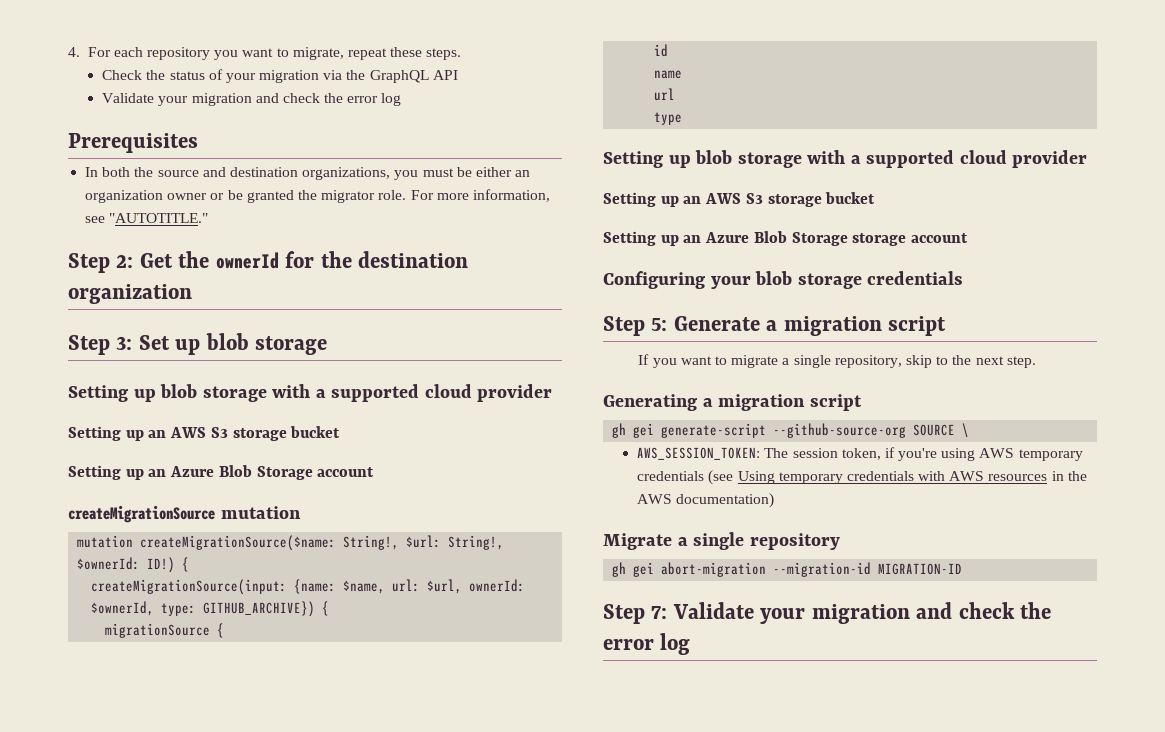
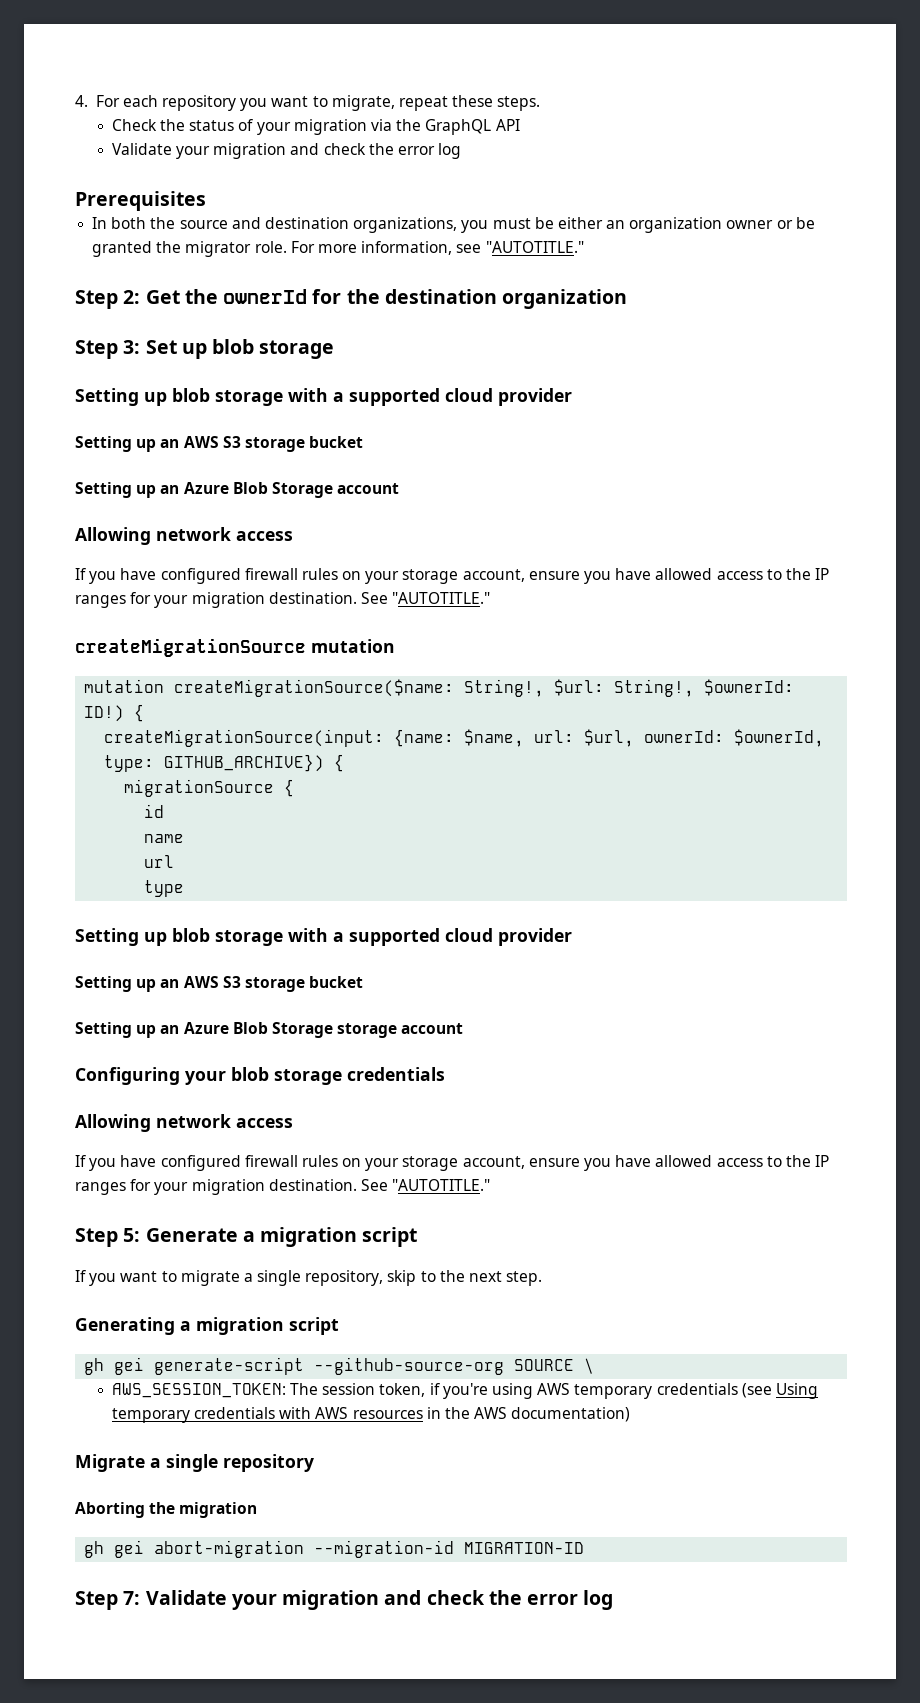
(375, 472) none -> [75,527,293,545] [75,568,830,584] [75,592,491,608] // Allowing network access // If you have configured firewall rules on your storage account, ensure you have allowed access to the IP ranges for your migration destination. See "AUTOTITLE."
(964, 278) none -> [75,1114,293,1132] [75,1155,830,1171] [75,1179,491,1195] // Allowing network access // If you have configured firewall rules on your storage account, ensure you have allowed access to the IP ranges for your migration destination. See "AUTOTITLE."
(840, 541) none -> [75,1502,258,1518] // Aborting the migration

